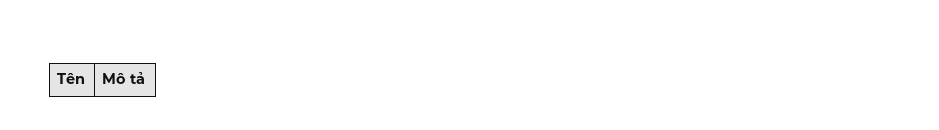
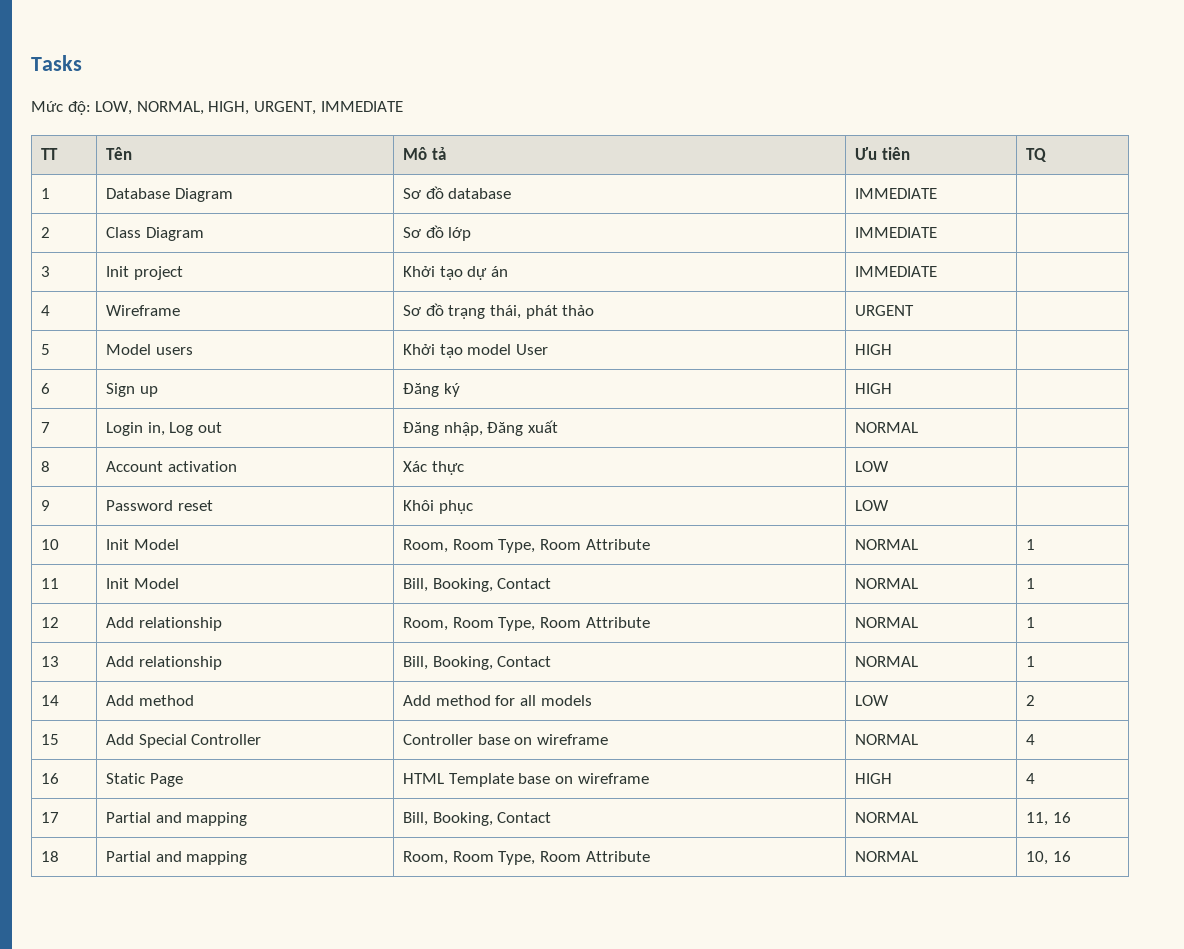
[57,73,86,84] [102,71,146,84] Tên | Mô tả -> [31,55,82,71] [31,101,403,115] [41,148,59,160] [106,147,133,160] [403,147,446,160] [855,147,910,160] [1026,148,1048,162] [41,188,51,199] [106,188,233,202] [403,186,512,199] [855,188,938,199] [41,227,51,238] [106,227,204,241] [403,225,472,241] [855,227,938,238] [41,266,51,277] [106,266,183,280] [403,266,508,280] [855,266,938,277] [41,305,51,316] [106,305,181,316] [403,303,595,319] [855,305,915,316] [41,344,51,355] [106,344,193,355] [403,344,548,358] [855,344,893,355] [41,383,51,394] [106,383,158,397] [403,383,460,397] [855,383,893,394] [41,422,51,433] [106,422,222,436] [403,420,558,436] [855,422,919,433] [41,461,51,472] [106,461,237,472] [403,461,464,475] [855,461,890,472] [41,500,51,511] [106,500,213,511] [403,500,473,514] [855,500,890,511] [41,539,60,550] [106,539,179,550] [403,539,650,553] [855,539,919,550] [1026,539,1036,550] [41,578,60,589] [106,578,179,589] [403,578,552,592] [855,578,919,589] [1026,578,1036,589] [41,617,60,628] [106,617,222,631] [403,617,650,631] [855,617,919,628] [1026,617,1036,628] [41,656,60,667] [106,656,222,670] [403,656,552,670] [855,656,919,667] [1026,656,1036,667] [41,695,60,706] [106,695,194,706] [403,695,592,706] [855,695,890,706] [1026,695,1036,706] [41,734,60,745] [106,734,262,748] [403,734,608,745] [855,734,919,745] [1026,734,1036,745] [41,773,60,784] [106,773,183,787] [403,773,649,787] [855,773,893,784] [1026,773,1036,784] [41,812,60,823] [106,812,248,826] [403,812,552,826] [855,812,919,823] [1026,812,1071,826] [41,851,60,862] [106,851,248,865] [403,851,650,865] [855,851,919,862] [1026,851,1071,865] Tasks // Mức độ: LOW, NORMAL, HIGH, URGENT, IMMEDIATE // TT | Tên | Mô tả | Ưu tiên | TQ // 1 | Database Diagram | Sơ đồ database | IMMEDIATE | // 2 | Class Diagram | Sơ đồ lớp | IMMEDIATE | // 3 | Init project | Khởi tạo dự án | IMMEDIATE | // 4 | Wireframe | Sơ đồ trạng thái, phát thảo | URGENT | // 5 | Model users | Khởi tạo model User | HIGH | // 6 | Sign up | Đăng ký | HIGH | // 7 | Login in, Log out | Đăng nhập, Đăng xuất | NORMAL | // 8 | Account activation | Xác thực | LOW | // 9 | Password reset | Khôi phục | LOW | // 10 | Init Model | Room, Room Type, Room Attribute | NORMAL | 1 // 11 | Init Model | Bill, Booking, Contact | NORMAL | 1 // 12 | Add relationship | Room, Room Type, Room Attribute | NORMAL | 1 // 13 | Add relationship | Bill, Booking, Contact | NORMAL | 1 // 14 | Add method | Add method for all models | LOW | 2 // 15 | Add Special Controller | Controller base on wireframe | NORMAL | 4 // 16 | Static Page | HTML Template base on wireframe | HIGH | 4 // 17 | Partial and mapping | Bill, Booking, Contact | NORMAL | 11, 16 // 18 | Partial and mapping | Room, Room Type, Room Attribute | NORMAL | 10, 16

